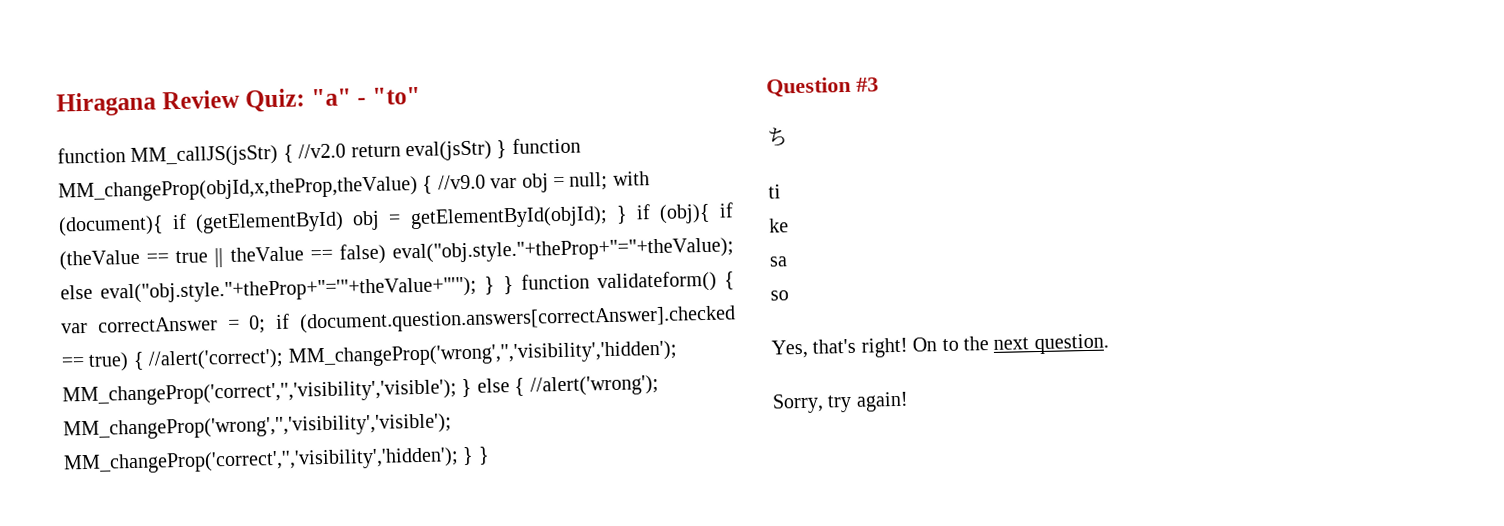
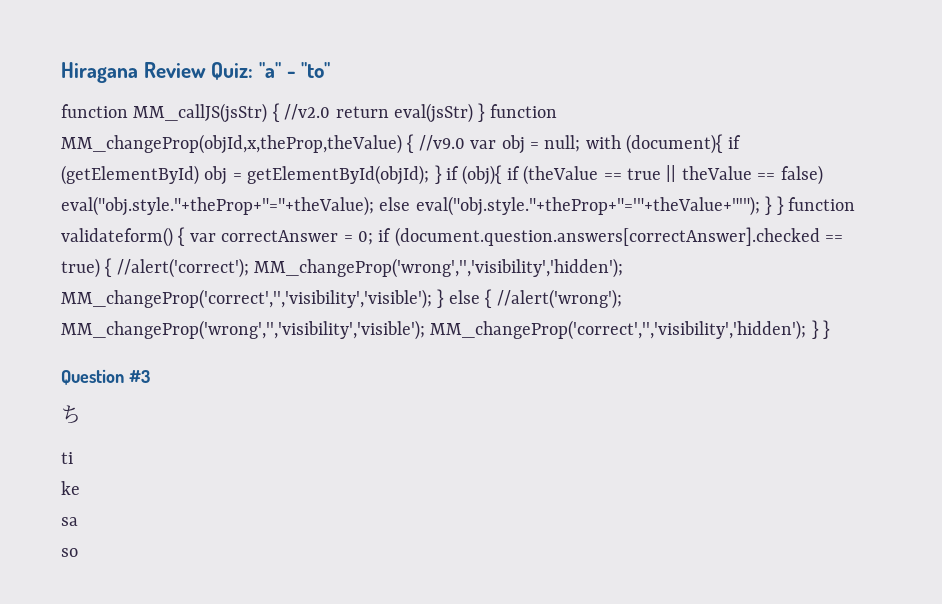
[771,333,1109,359] [772,391,909,414] // Yes, that's right! On to the next question. // Sorry, try again! -> (78, 552) none

